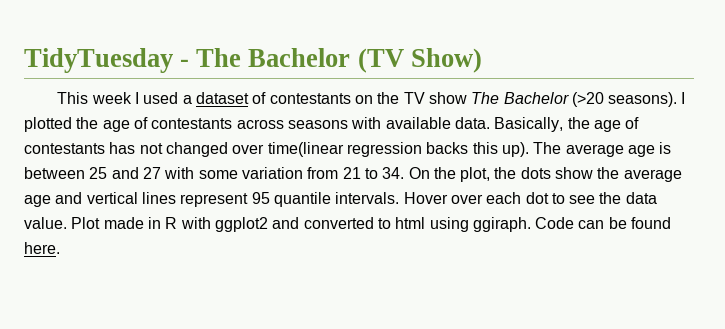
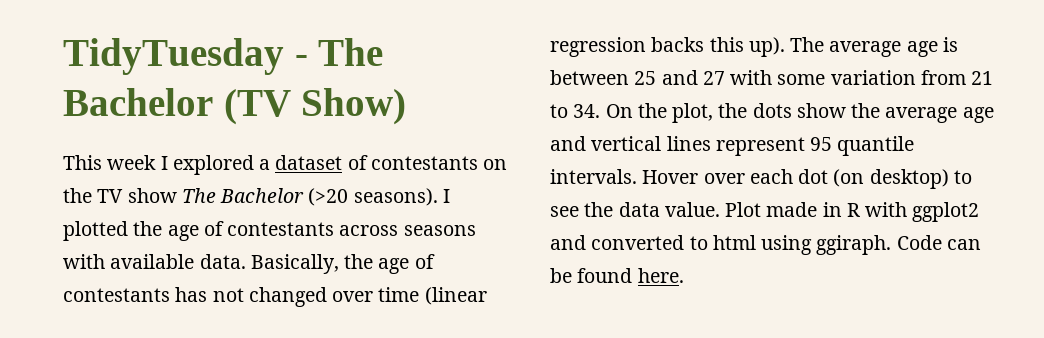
[143,92,179,104] used -> [172,155,254,175] explored
[267,142,344,157] time(linear -> [378,287,487,305] time (linear
(549, 198) none -> [833,169,949,189] (on desktop)

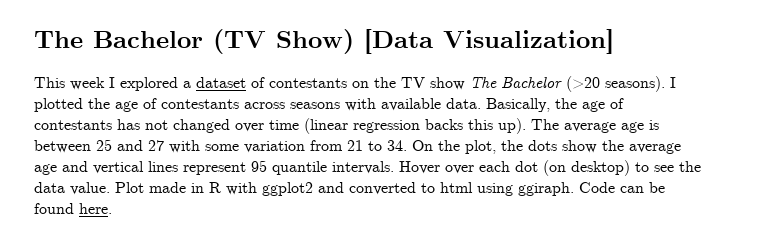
[63,38,308,75] TidyTuesday - -> (34, 39) none
(407, 106) none -> [364,29,614,54] [Data Visualization]

